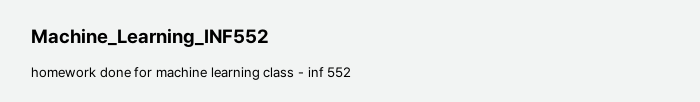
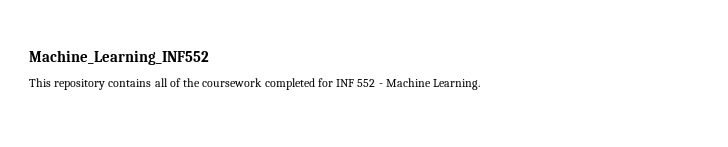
[31,67,352,80] homework done for machine learning class - inf 552 -> [29,78,481,90] This repository contains all of the coursework completed for INF 552 - Machine Learning.

